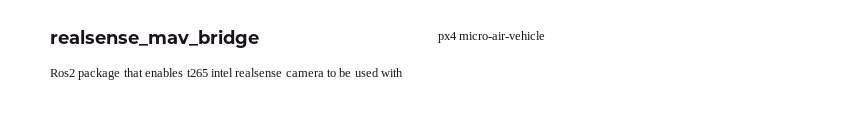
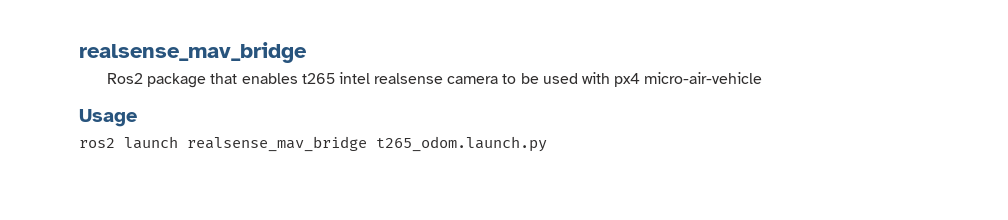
(546, 35) none -> [79,109,137,127] [79,136,547,152] // Usage // ros2 launch realsense_mav_bridge t265_odom.launch.py

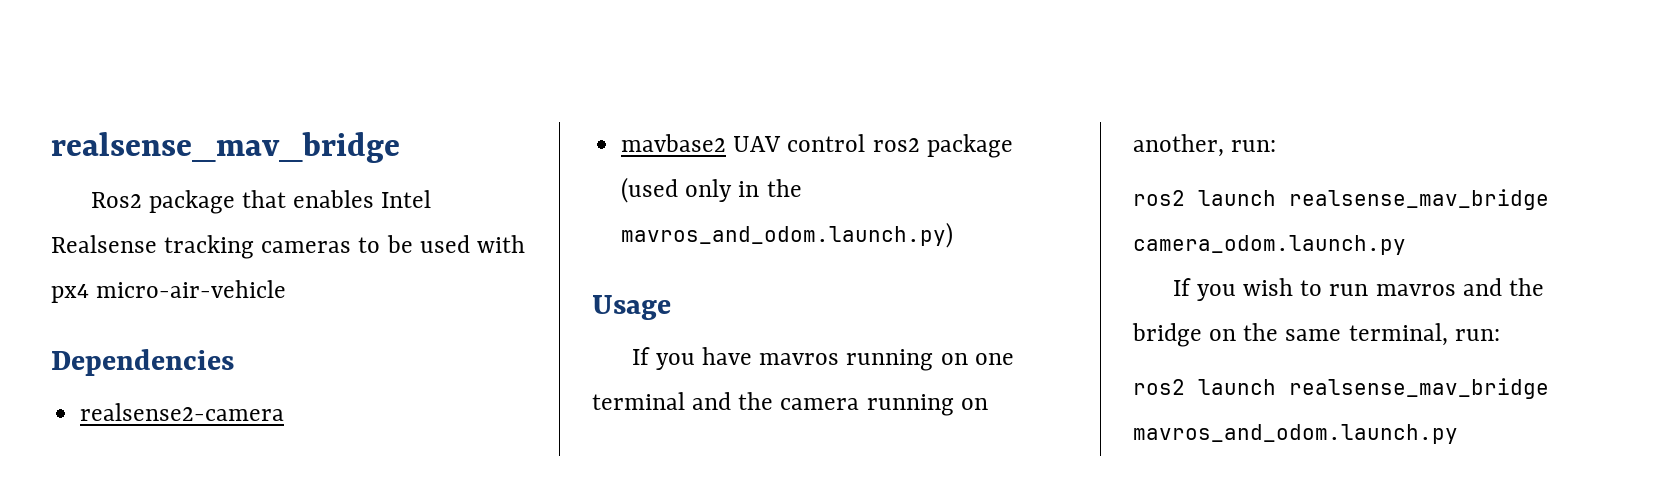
[301,72,499,84] t265 intel realsense camera -> [381,190,432,208] [51,235,352,259] Intel Realsense tracking cameras
[79,109,137,127] [79,136,547,152] Usage // ros2 launch realsense_mav_bridge t265_odom.launch.py -> [51,349,234,376] [80,403,285,421] [621,134,1013,158] [621,177,802,203] [621,222,954,248] [592,295,671,320] [631,347,1014,371] [592,392,988,416] [1133,134,1277,157] [1133,189,1549,210] [1133,235,1406,255] [1172,278,1544,301] [1132,323,1500,347] [1133,378,1549,399] [1133,424,1458,444] Dependencies // realsense2-camera // mavbase2 UAV control ros2 package (used only in the mavros_and_odom.launch.py) // Usage // If you have mavros running on one terminal and the camera running on another, run: // ros2 launch realsense_mav_bridge camera_odom.launch.py // If you wish to run mavros and the bridge on the same terminal, run: // ros2 launch realsense_mav_bridge mavros_and_odom.launch.py

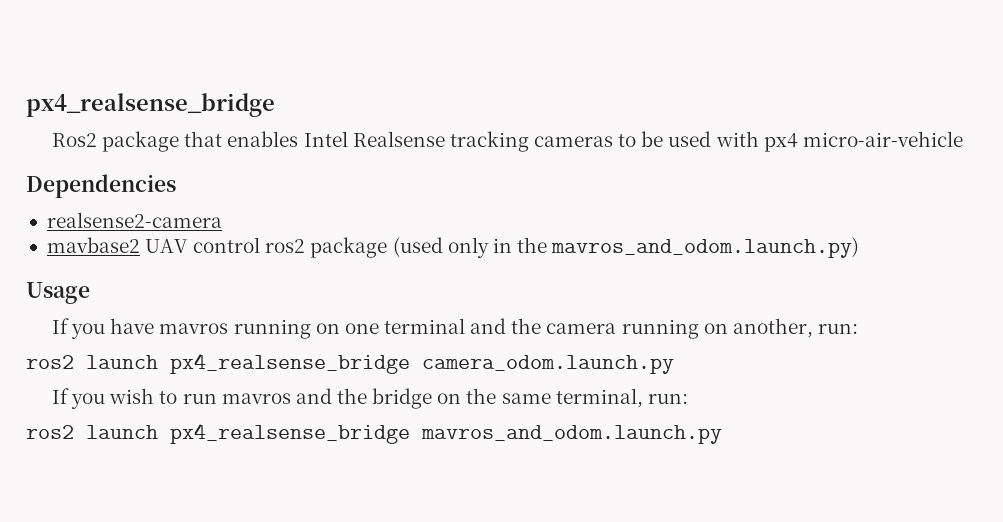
[51,132,400,163] realsense_mav_bridge -> [26,93,275,117] px4_realsense_bridge
[1289,189,1549,210] realsense_mav_bridge -> [170,353,410,374] px4_realsense_bridge
[1289,378,1549,399] realsense_mav_bridge -> [170,423,410,444] px4_realsense_bridge

